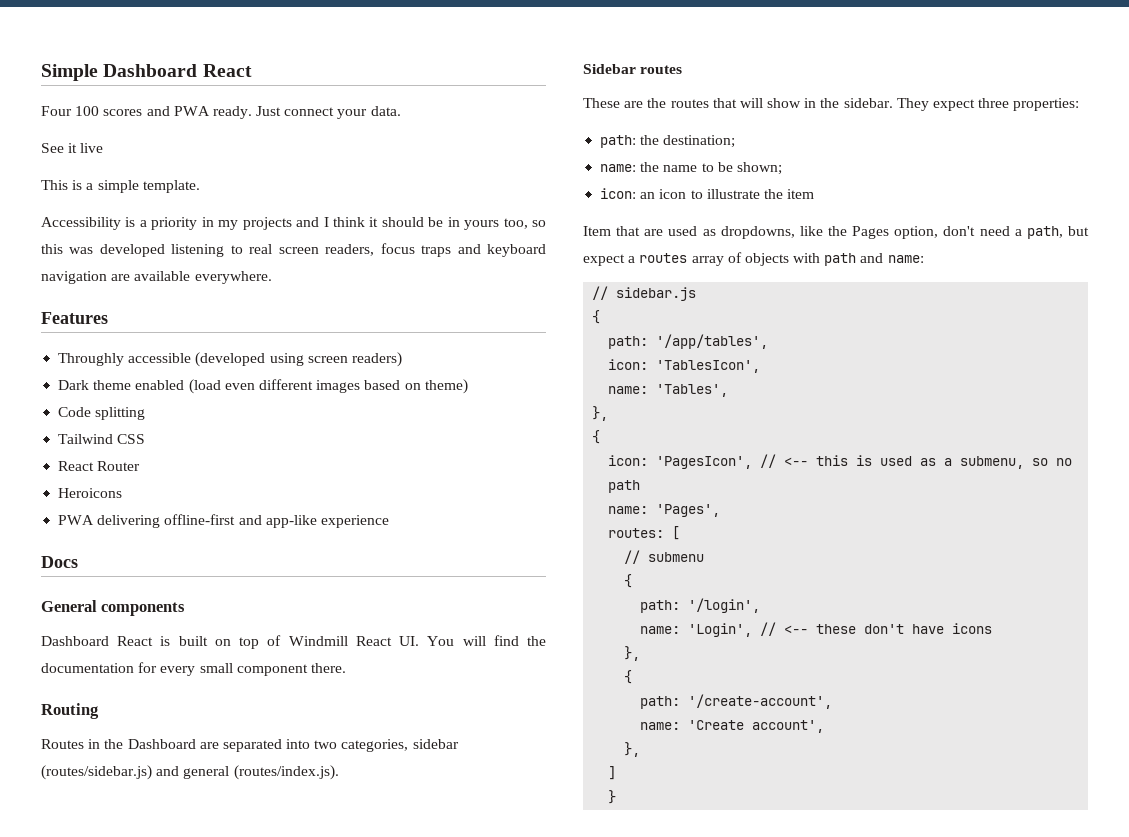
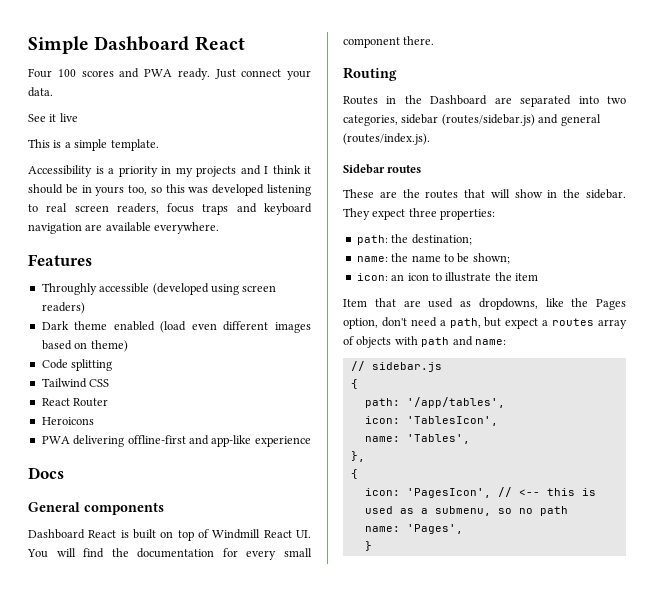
[608,526,681,540] [624,550,705,564] [624,574,633,588] [640,598,761,613] [640,622,993,637] [624,646,641,661] [624,670,633,684] [640,694,833,709] [640,720,825,733] [624,742,641,757] [608,766,617,780] // routes: [ // // submenu // { // path: '/login', // name: 'Login', // <-- these don't have icons // }, // { // path: '/create-account', // name: 'Create account', // }, // ] -> (463, 529) none

